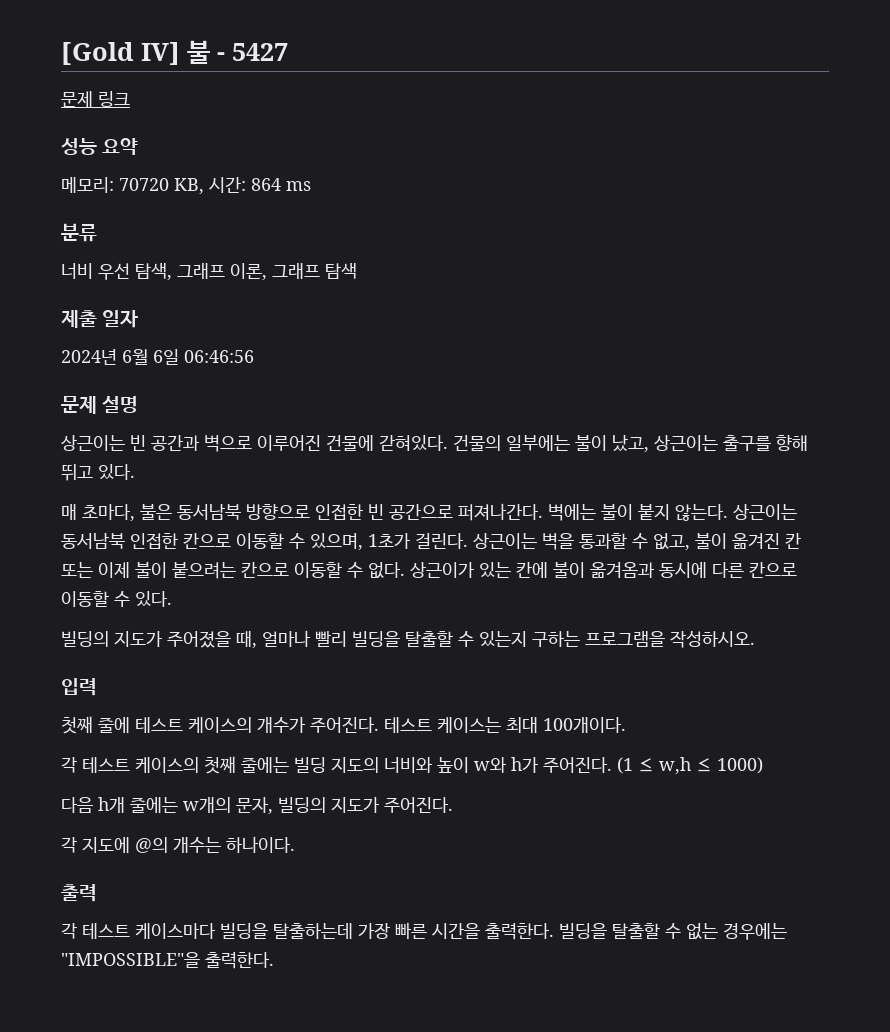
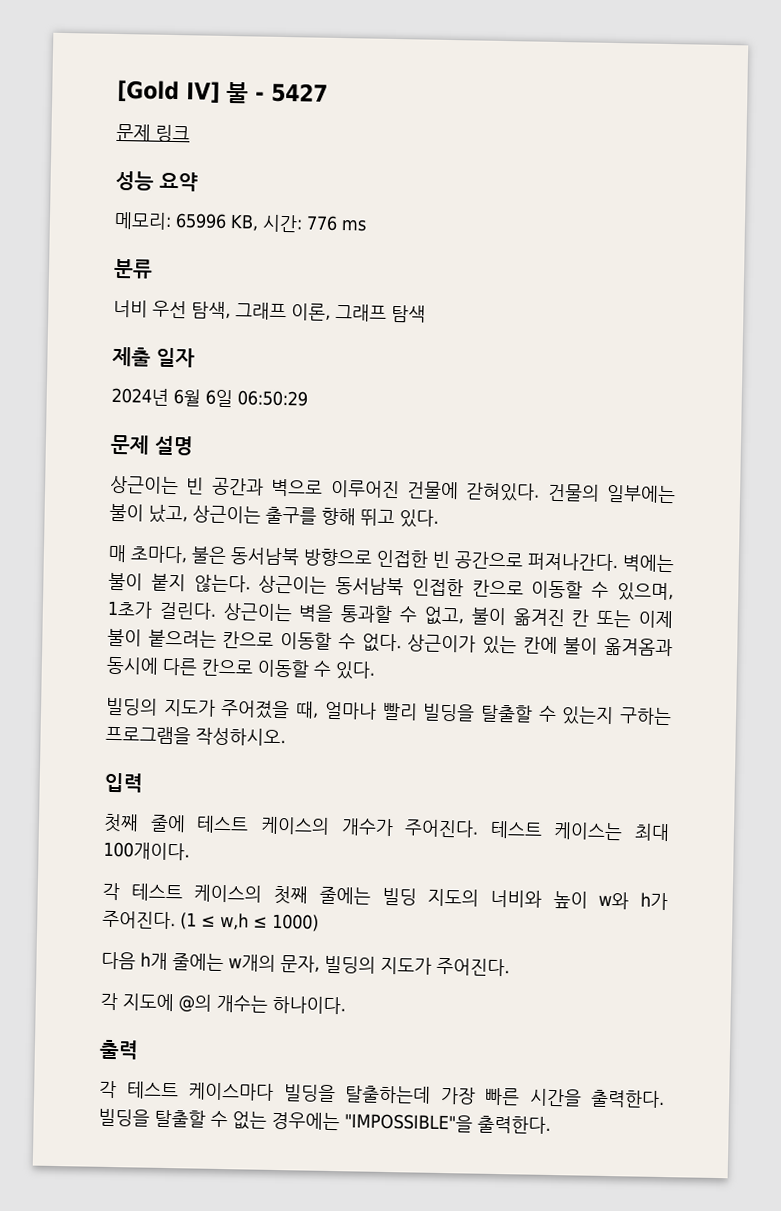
[119,178,169,191] 70720 -> [175,213,227,229] 65996
[251,178,281,191] 864 -> [306,215,338,231] 776
[184,350,254,363] 06:46:56 -> [237,390,308,407] 06:50:29

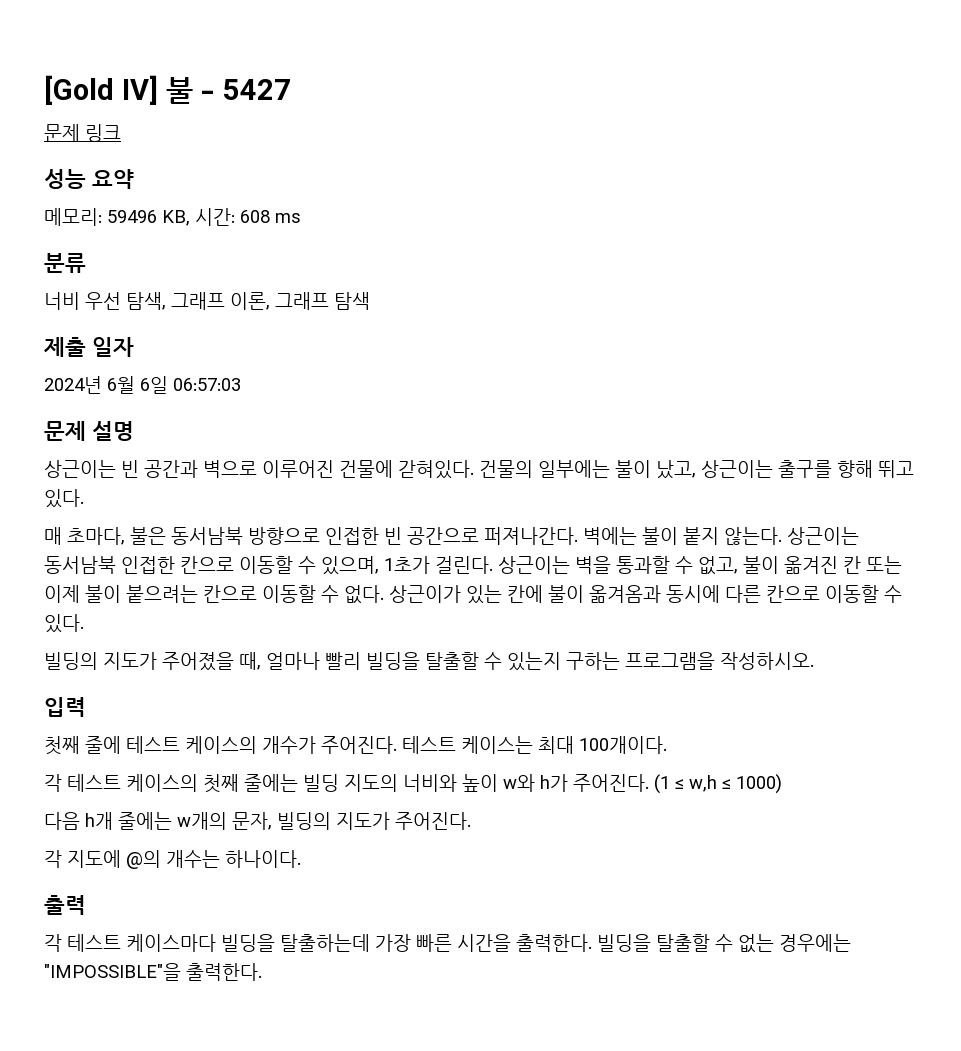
[175,213,227,229] 65996 -> [107,210,157,223] 59496
[306,215,338,231] 776 -> [240,210,270,223] 608
[237,390,308,407] 06:50:29 -> [173,378,241,391] 06:57:03

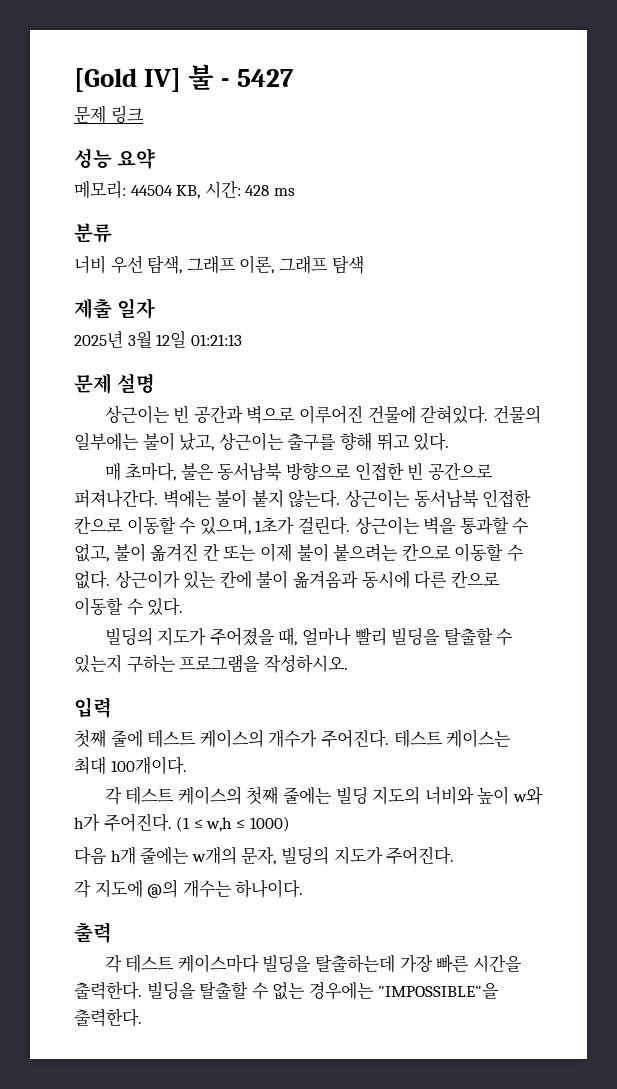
[107,210,157,223] 59496 -> [130,185,173,196] 44504
[240,210,270,223] 608 -> [245,185,270,196] 428
[44,376,241,394] 2024년 6월 6일 06:57:03 -> [74,331,242,348] 2025년 3월 12일 01:21:13

